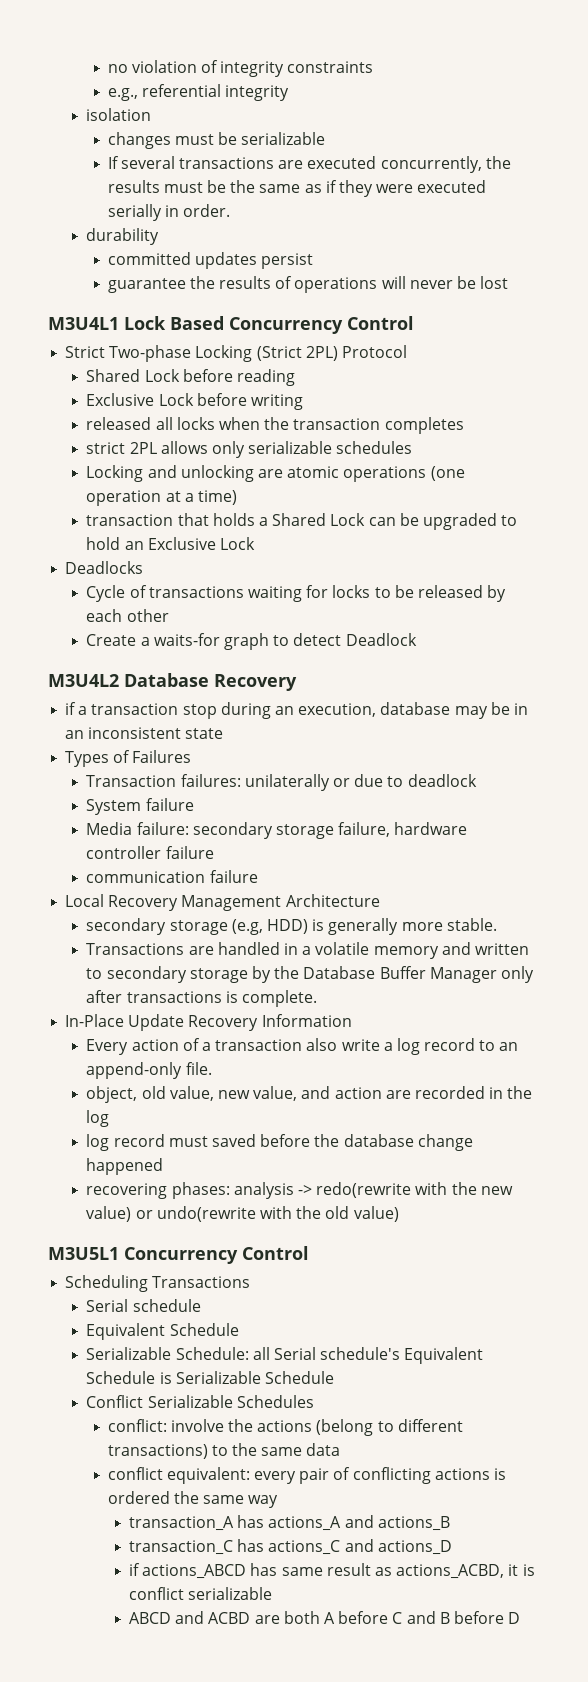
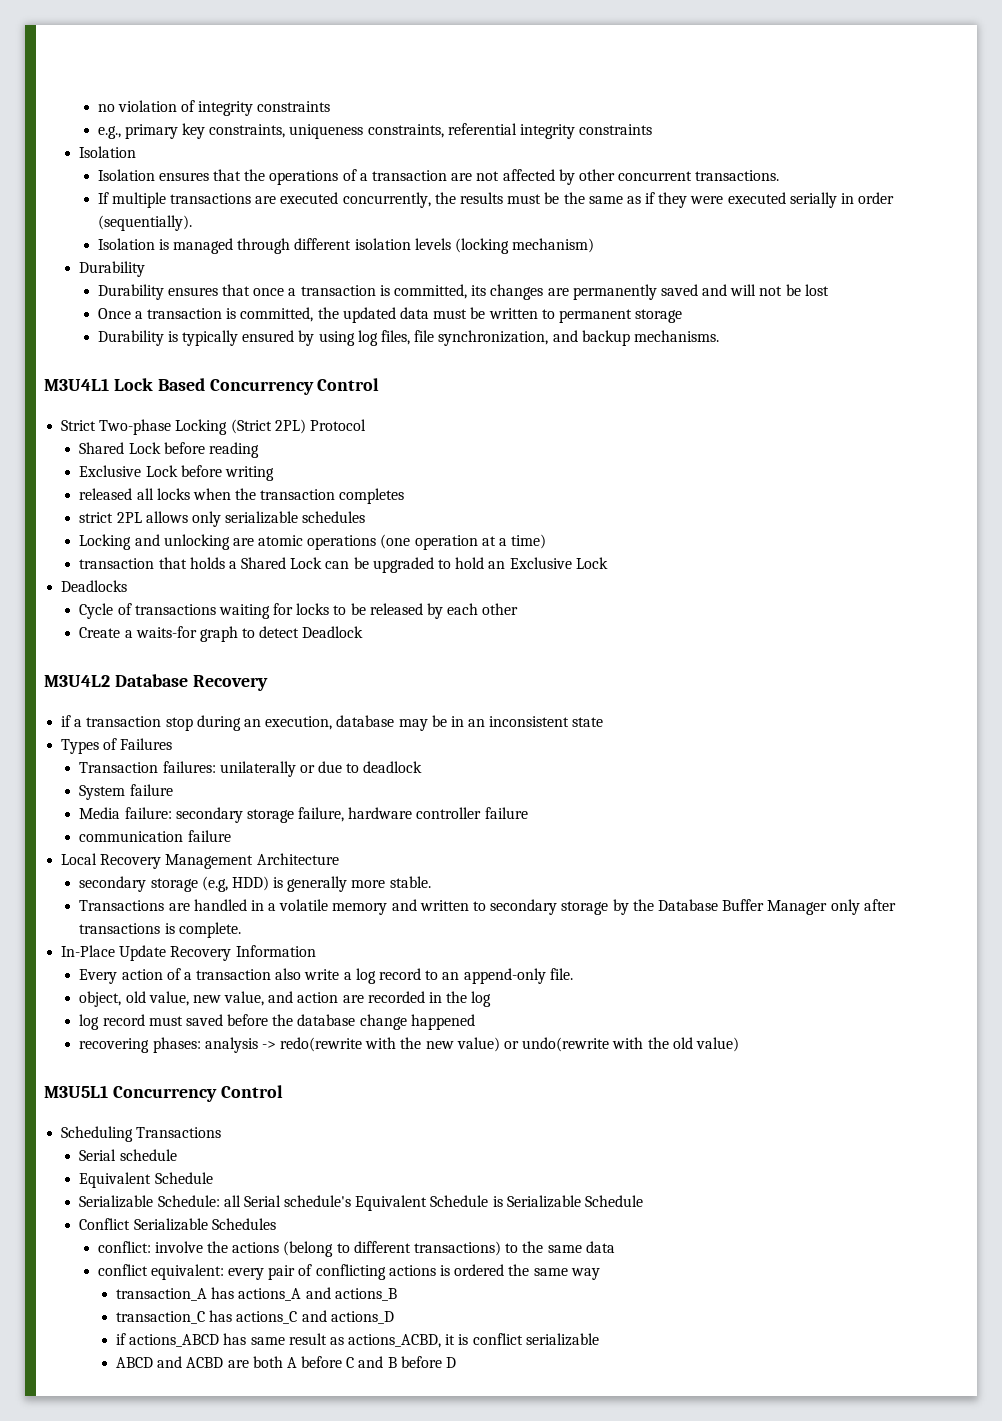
[141,84,290,101] [86,108,152,121] [107,132,326,149] referential integrity // isolation // changes must be serializable -> [124,123,653,139] [79,146,137,158] [97,169,780,185] primary key constraints, uniqueness constraints, referential integrity constraints // Isolation // Isolation ensures that the operations of a transaction are not affected by other concurrent transactions.
[120,156,175,169] several -> [111,192,166,208] multiple
[183,204,231,217] [86,228,160,245] [107,252,314,269] [107,276,509,293] order. // durability // committed updates persist // guarantee the results of operations will never be lost -> [858,192,895,204] [97,215,192,231] [97,238,595,254] [79,261,146,277] [97,284,829,300] [97,307,683,323] [97,330,719,346] order (sequentially). // Isolation is managed through different isolation levels (locking mechanism) // Durability // Durability ensures that once a transaction is committed, its changes are permanently saved and will not be lost // Once a transaction is committed, the updated data must be written to permanent storage // Durability is typically ensured by using log files, file synchronization, and backup mechanisms.

